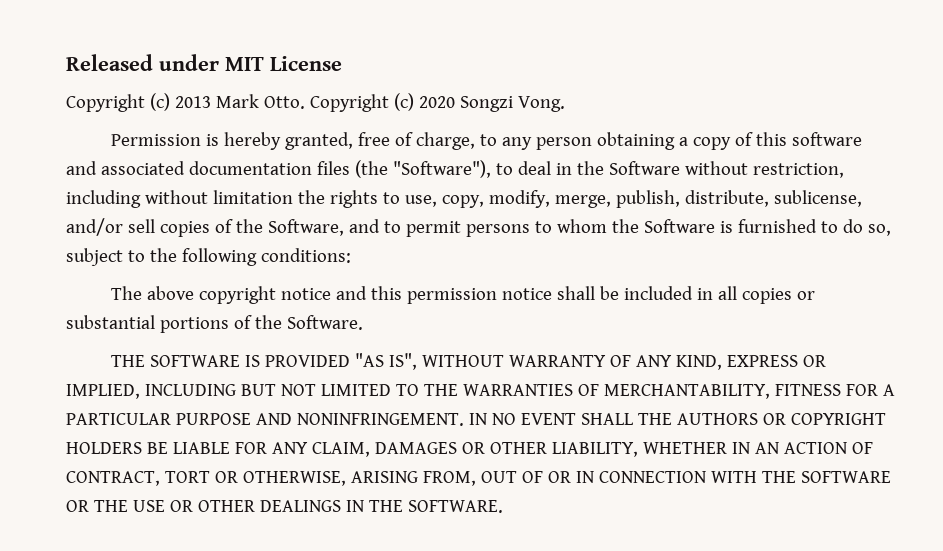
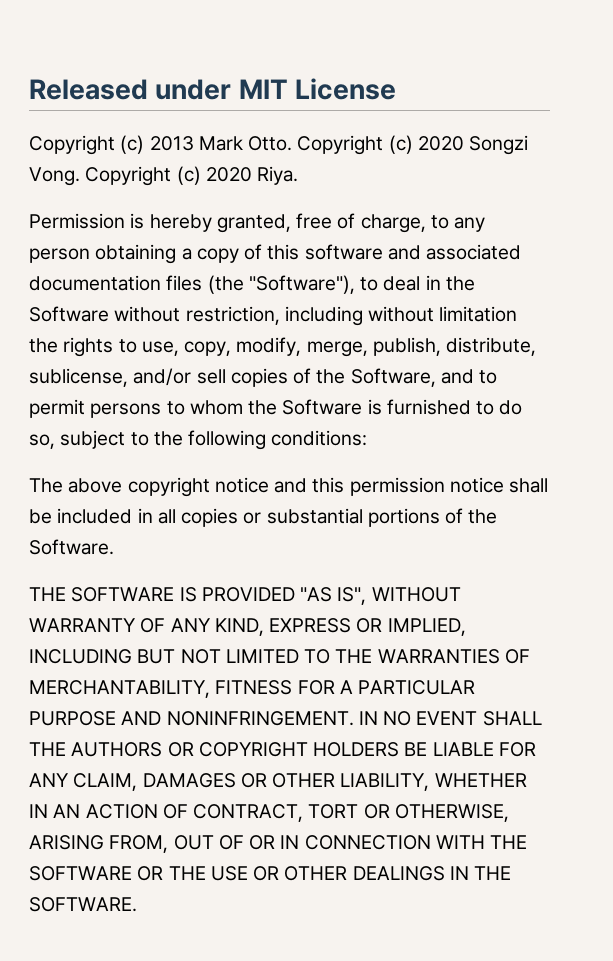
(565, 104) none -> [85,166,299,186] Copyright (c) 2020 Riya.

